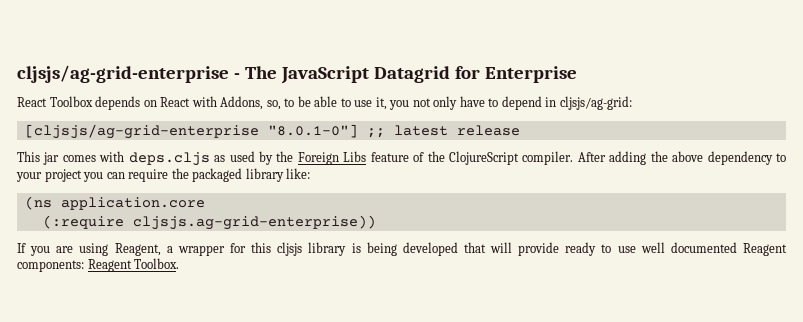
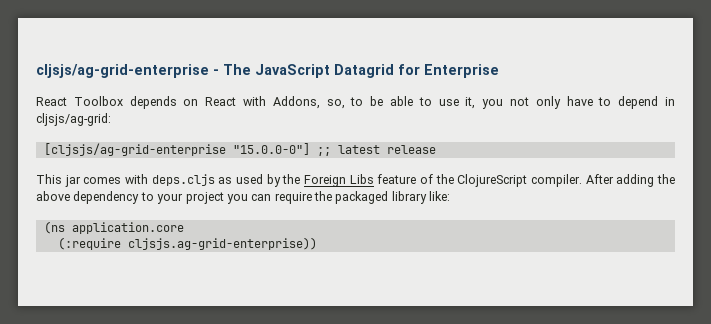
[267,124,358,138] "8.0.1-0"] -> [232,143,310,155] "15.0.0-0"]
[17,242,787,256] [17,258,180,272] // If you are using Reagent, a wrapper for this cljsjs library is being developed that will provide ready to use well documented Reagent components: Reagent Toolbox. -> (317, 243) none

